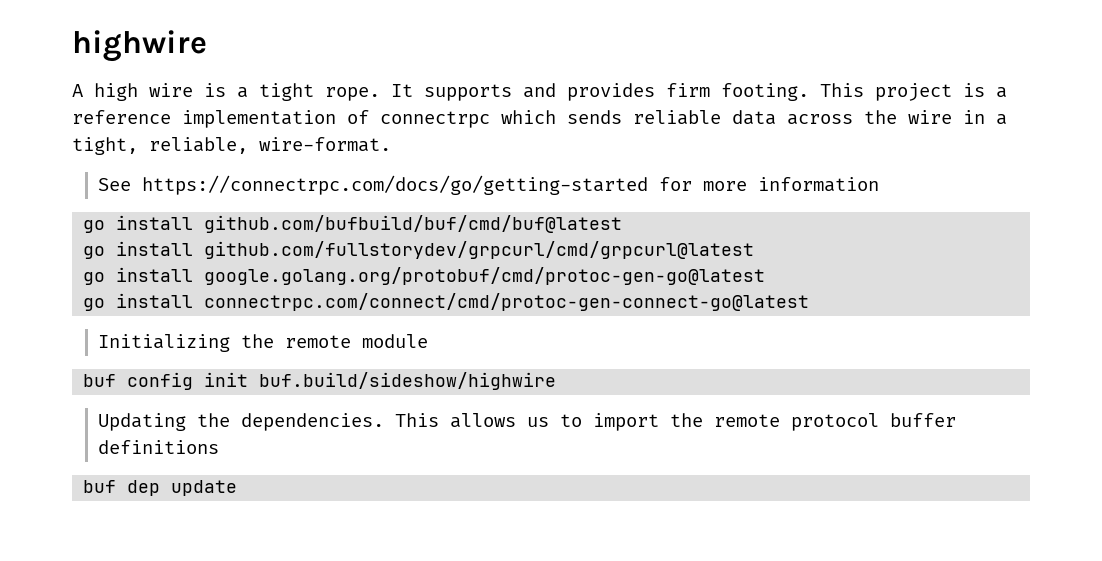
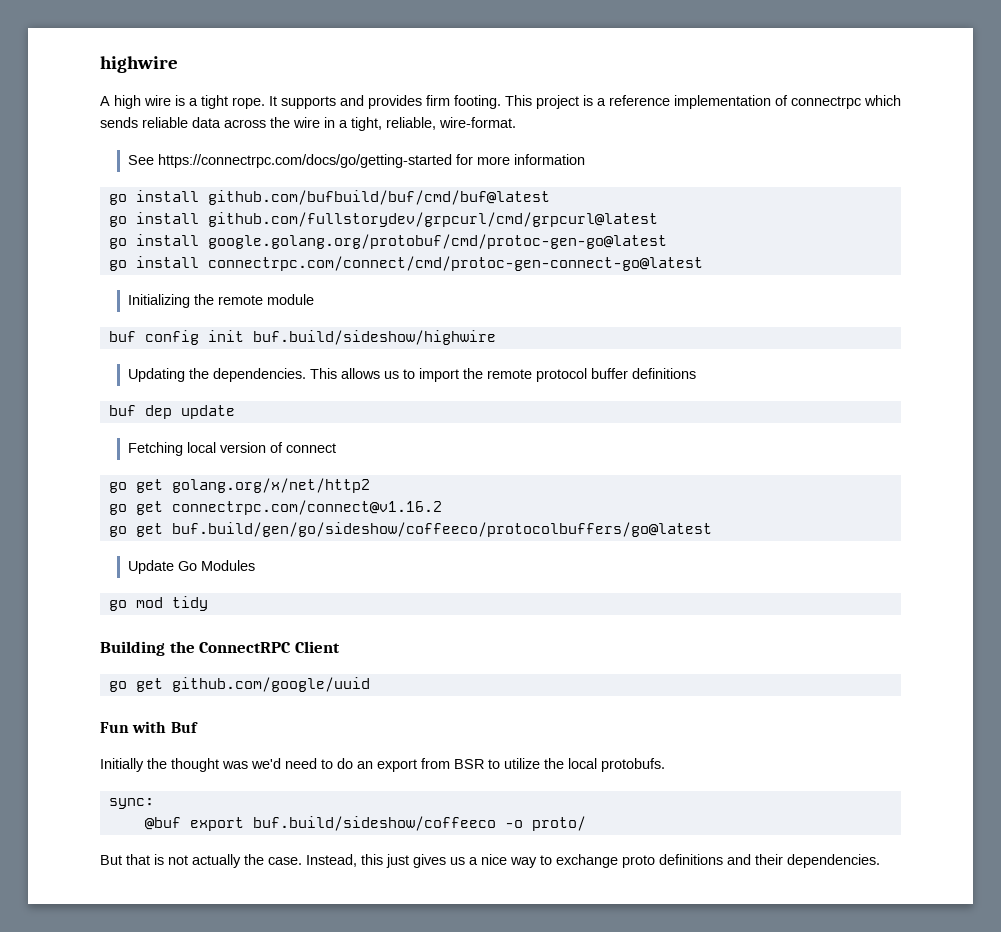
(238, 488) none -> [127,442,336,456] [108,478,370,493] [108,500,442,515] [108,522,712,537] [127,560,255,574] [108,596,208,611] [100,641,340,656] [108,677,370,692] [100,721,198,733] [100,758,665,772] [108,798,154,809] [144,816,586,831] [100,854,880,868] // Fetching local version of connect // go get golang.org/x/net/http2 // go get connectrpc.com/connect@v1.16.2 // go get buf.build/gen/go/sideshow/coffeeco/protocolbuffers/go@latest // Update Go Modules // go mod tidy // Building the ConnectRPC Client // go get github.com/google/uuid // Fun with Buf // Initially the thought was we'd need to do an export from BSR to utilize the local protobufs. // sync: // @buf export buf.build/sideshow/coffeeco -o proto/ // But that is not actually the case. Instead, this just gives us a nice way to exchange proto definitions and their dependencies.

